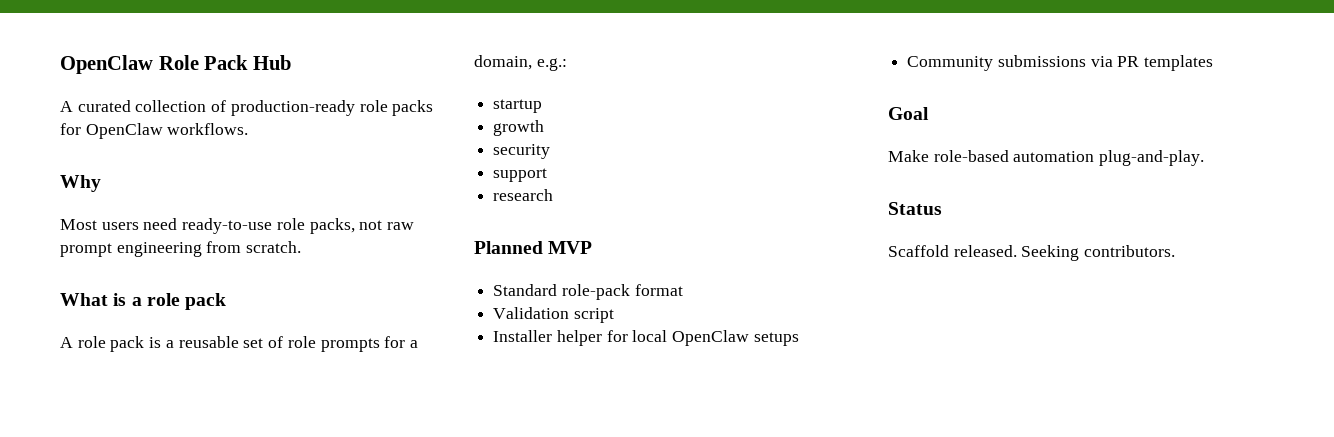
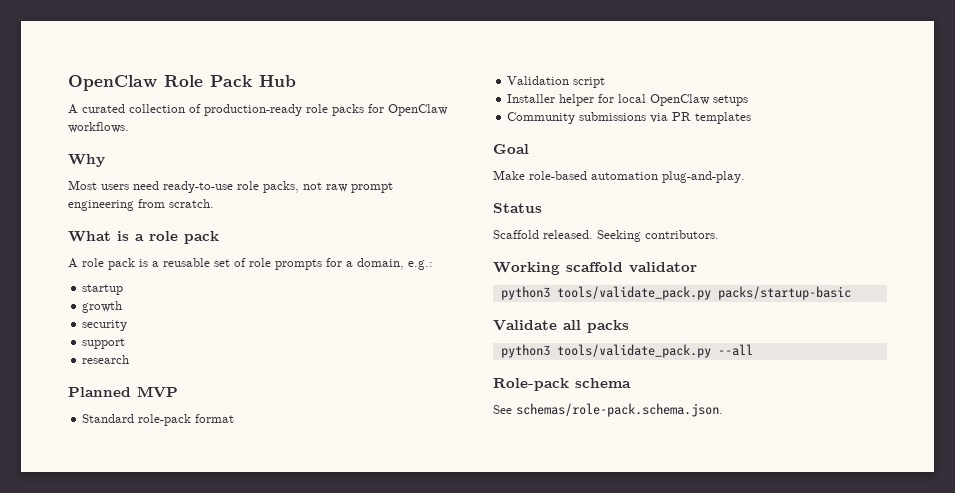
(1176, 251) none -> [493,262,697,275] [500,286,851,300] [493,320,629,333] [500,344,753,358] [493,378,631,391] [493,403,723,417] // Working scaffold validator // python3 tools/validate_pack.py packs/startup-basic // Validate all packs // python3 tools/validate_pack.py --all // Role-pack schema // See schemas/role-pack.schema.json.

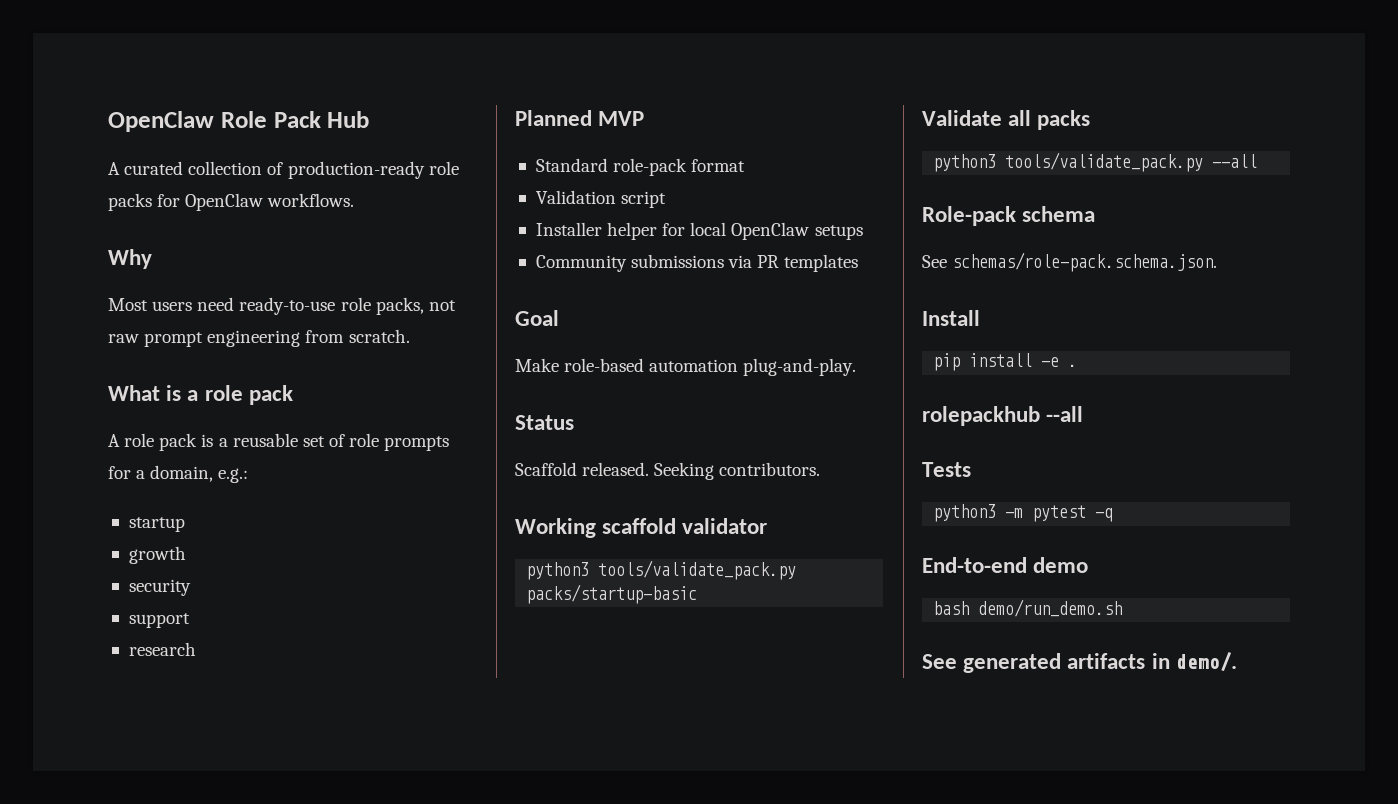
(723, 410) none -> [922,310,980,326] [933,353,1078,371] [922,406,1084,426] [922,462,971,477] [933,504,1114,522] [922,557,1089,573] [933,599,1123,617] [922,652,1237,673] // Install // pip install -e . // rolepackhub --all // Tests // python3 -m pytest -q // End-to-end demo // bash demo/run_demo.sh // See generated artifacts in demo/.

